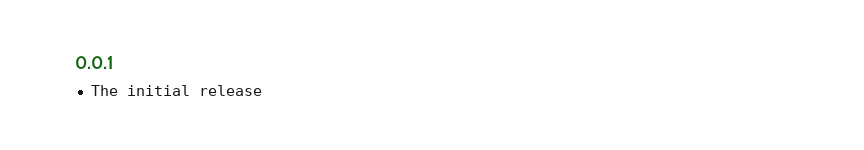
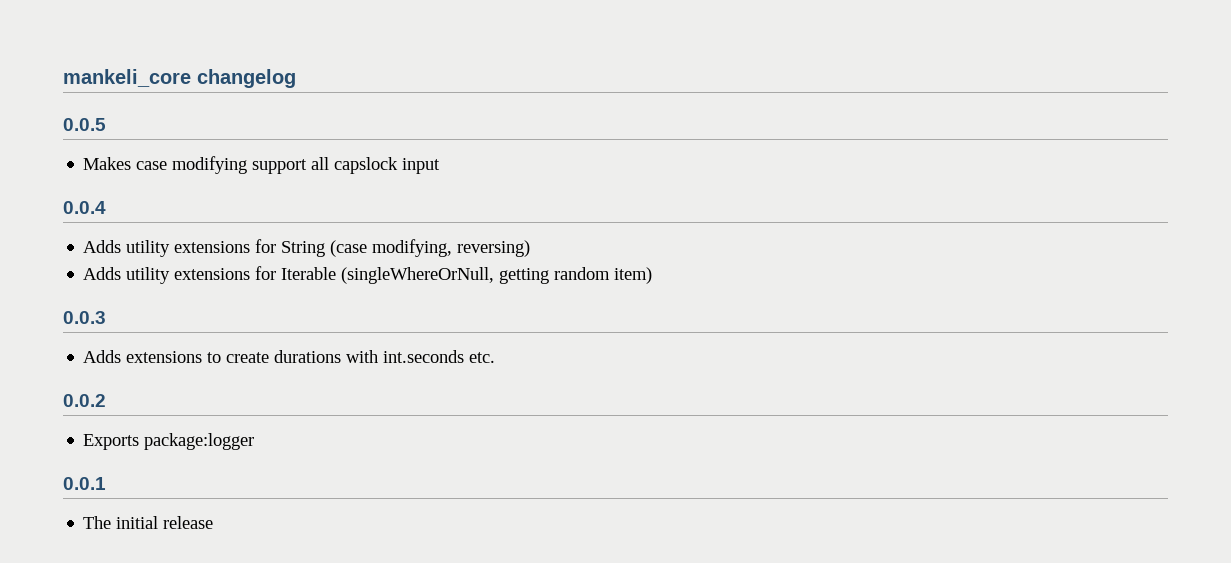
(75, 62) none -> [63,69,296,88] [63,118,106,131] [83,156,441,174] [63,201,106,214] [83,239,531,257] [83,266,653,284] [63,311,106,324] [83,350,496,363] [63,394,106,407] [83,433,255,450] mankeli_core changelog // 0.0.5 // Makes case modifying support all capslock input // 0.0.4 // Adds utility extensions for String (case modifying, reversing) // Adds utility extensions for Iterable (singleWhereOrNull, getting random item) // 0.0.3 // Adds extensions to create durations with int.seconds etc. // 0.0.2 // Exports package:logger //

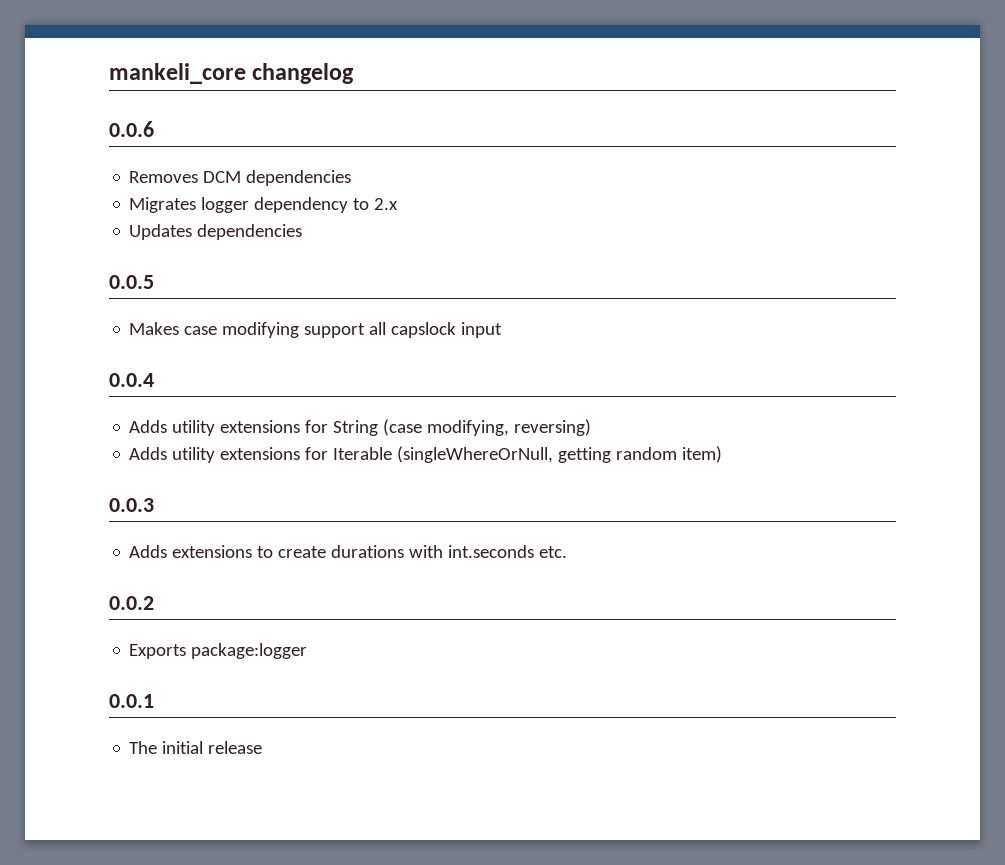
(296, 78) none -> [109,121,154,137] [129,170,352,186] [129,197,399,213] [129,224,303,240] // 0.0.6 // Removes DCM dependencies // Migrates logger dependency to 2.x // Updates dependencies

